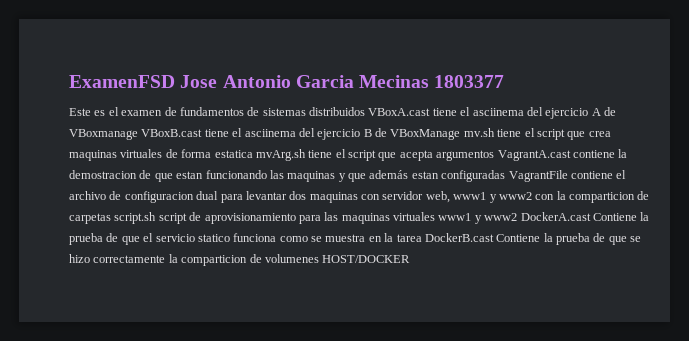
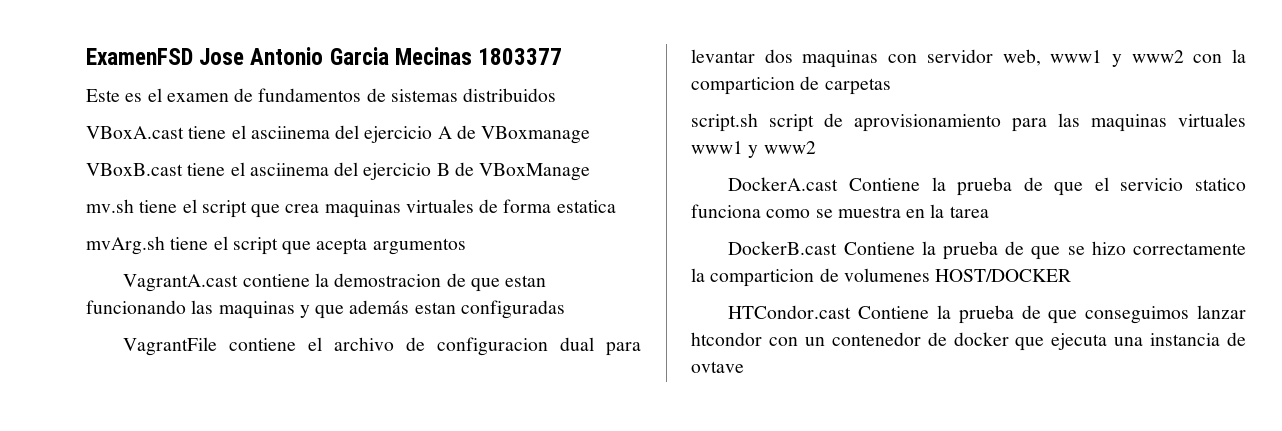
(365, 111) none -> (557, 95) //
(138, 134) none -> (591, 135) //
(461, 134) none -> (591, 172) //
(253, 154) none -> (616, 206) //
(495, 155) none -> (466, 246) //
(506, 176) none -> (565, 309) //
(111, 218) none -> (891, 86) //
(518, 217) none -> (816, 147) //
(422, 238) none -> (989, 212) //
(411, 259) none -> [728,305,1246,324] [691,332,1246,351] [691,361,744,373] // HTCondor.cast Contiene la prueba de que conseguimos lanzar htcondor con un contenedor de docker que ejecuta una instancia de ovtave

